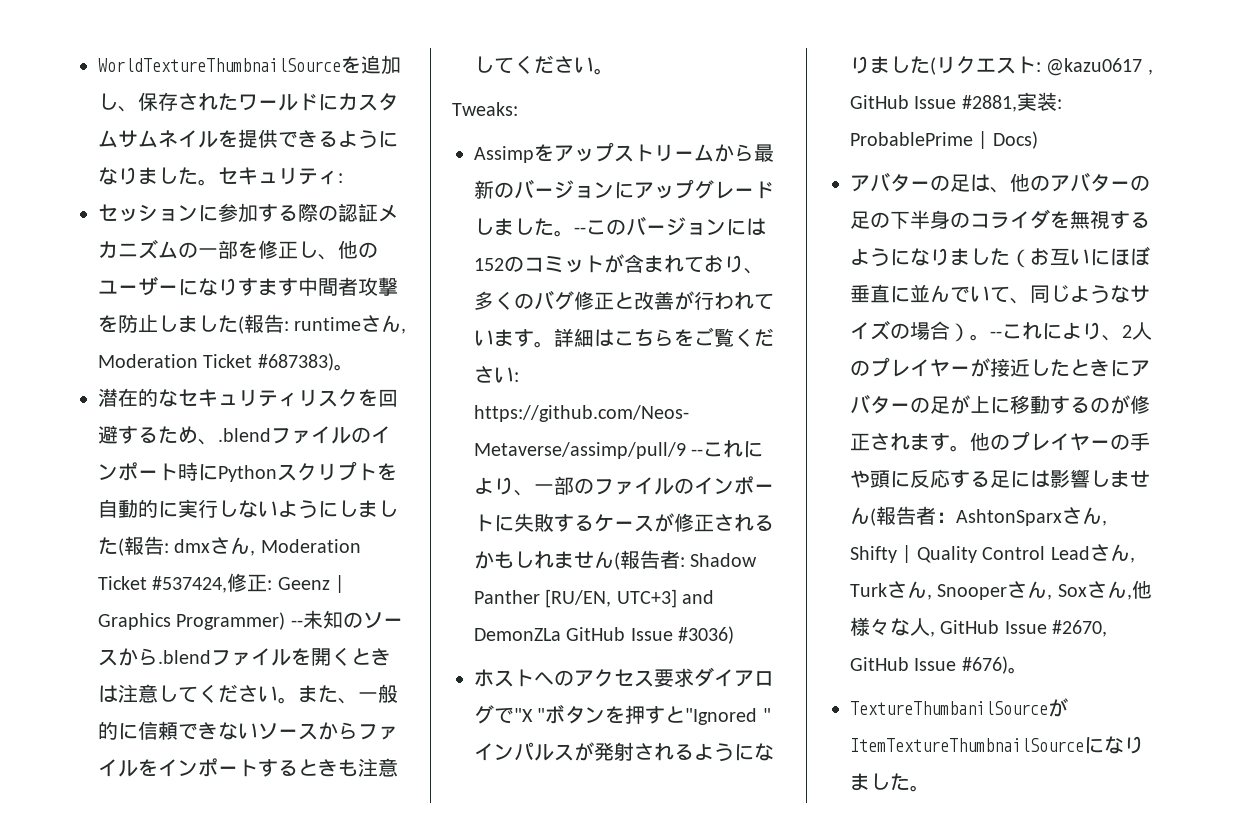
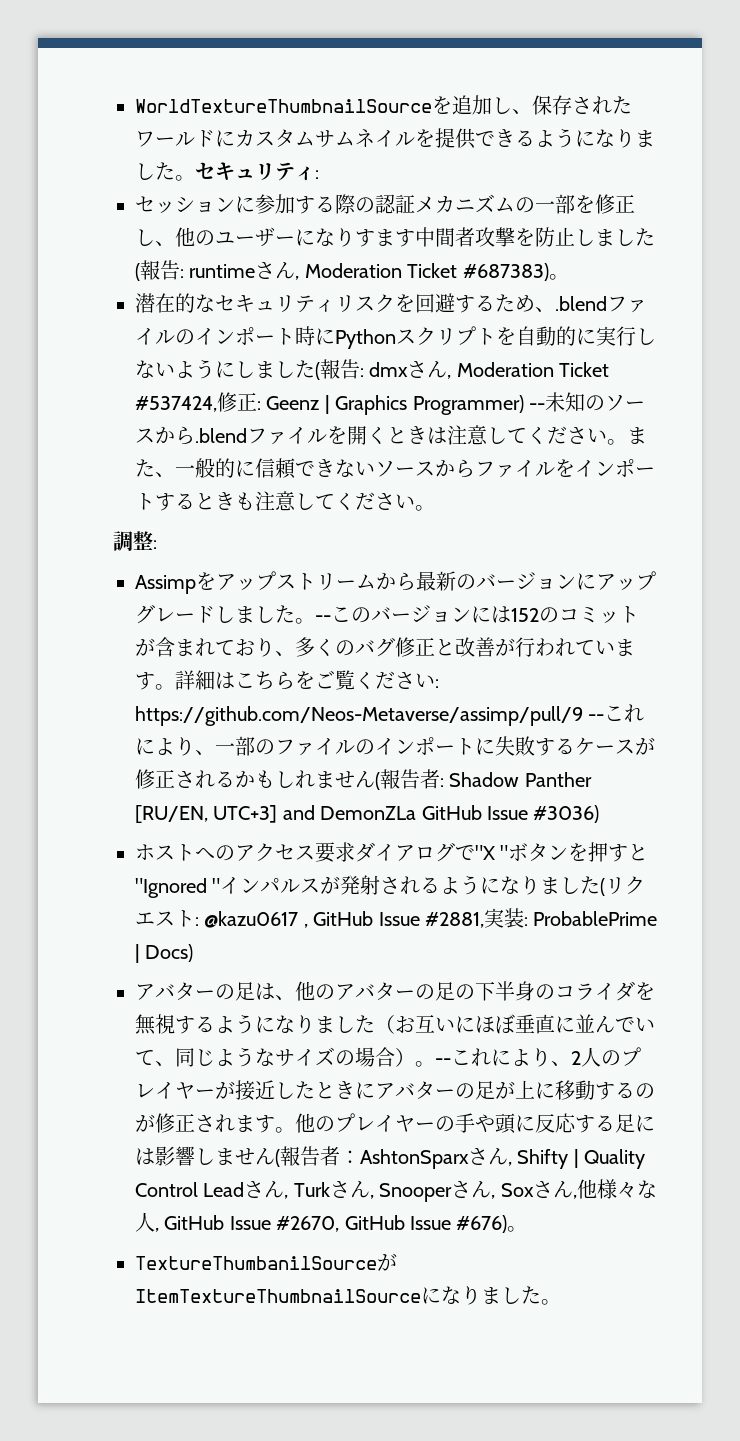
[452,102,518,116] Tweaks: -> [113,531,157,551] 調整:

